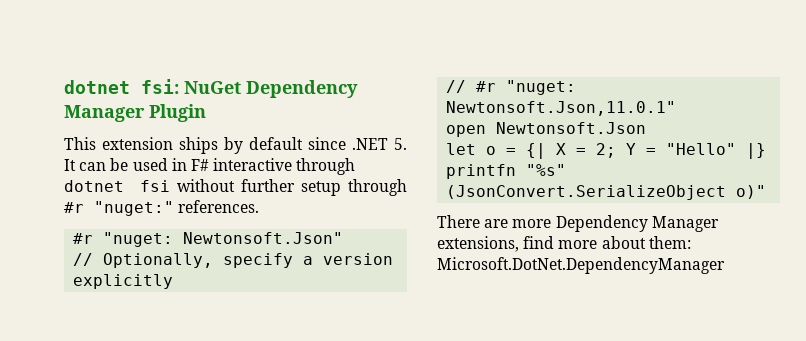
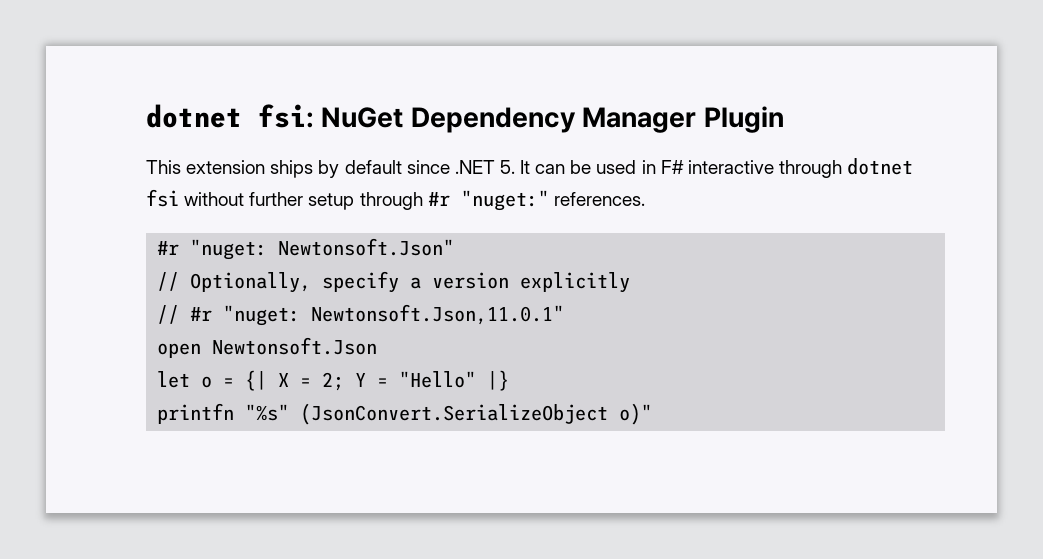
[437,215,719,232] [437,236,691,252] [437,257,725,274] // There are more Dependency Manager extensions, find more about them: Microsoft.DotNet.DependencyManager -> (653, 414) none

